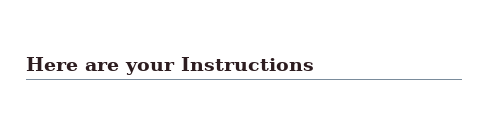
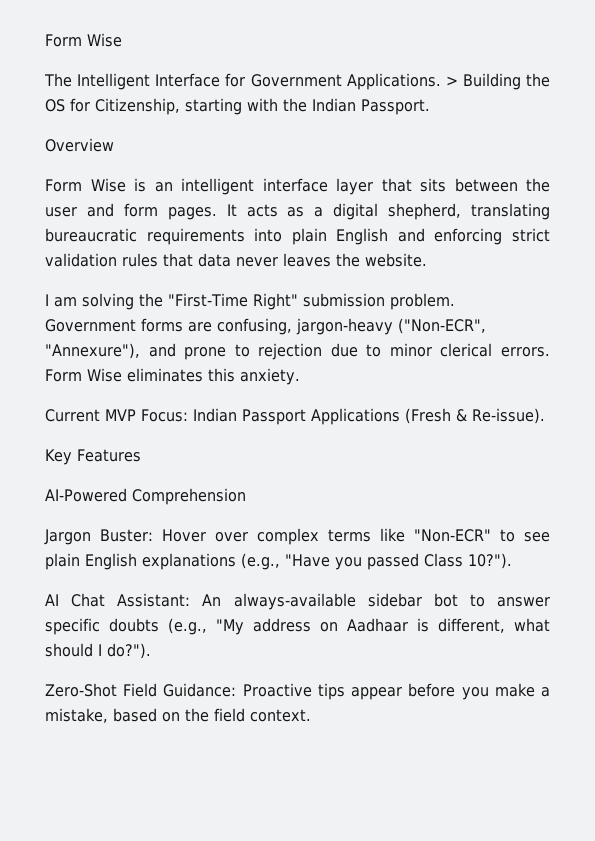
[26,57,314,75] Here are your Instructions -> [45,33,122,47] [44,73,550,90] [45,98,430,115] [45,138,114,152] [45,178,550,195] [45,203,550,220] [45,228,550,245] [45,253,427,267] [45,293,455,310] [45,318,486,335] [45,343,550,360] [45,368,300,385] [45,408,545,425] [45,449,141,465] [45,488,246,505] [44,528,550,545] [45,553,512,570] [45,593,550,610] [45,618,550,635] [45,643,151,659] [45,683,550,700] [45,708,311,723] Form Wise // The Intelligent Interface for Government Applications. > Building the OS for Citizenship, starting with the Indian Passport. // Overview // Form Wise is an intelligent interface layer that sits between the user and form pages. It acts as a digital shepherd, translating bureaucratic requirements into plain English and enforcing strict validation rules that data never leaves the website. // I am solving the "First-Time Right" submission problem. Government forms are confusing, jargon-heavy ("Non-ECR", "Annexure"), and prone to rejection due to minor clerical errors. Form Wise eliminates this anxiety. // Current MVP Focus: Indian Passport Applications (Fresh & Re-issue). // Key Features // AI-Powered Comprehension // Jargon Buster: Hover over complex terms like "Non-ECR" to see plain English explanations (e.g., "Have you passed Class 10?"). // AI Chat Assistant: An always-available sidebar bot to answer specific doubts (e.g., "My address on Aadhaar is different, what should I do?"). // Zero-Shot Field Guidance: Proactive tips appear before you make a mistake, based on the field context.

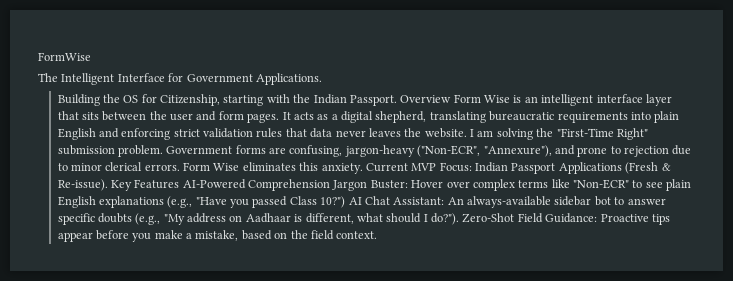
[45,33,122,47] Form Wise -> [38,52,91,61] FormWise
[445,76,458,86] > -> (322, 79) //
(430, 107) // -> (397, 100) none
(114, 145) // -> (452, 99) none
(427, 260) // -> (467, 133) none
(300, 376) // -> (363, 168) none
(545, 416) // -> (108, 185) none
(141, 455) // -> (180, 184) none
(246, 496) // -> (331, 185) none
[468,553,512,569] 10?"). // -> [320,196,346,208] 10?")
(151, 651) // -> (460, 219) none

